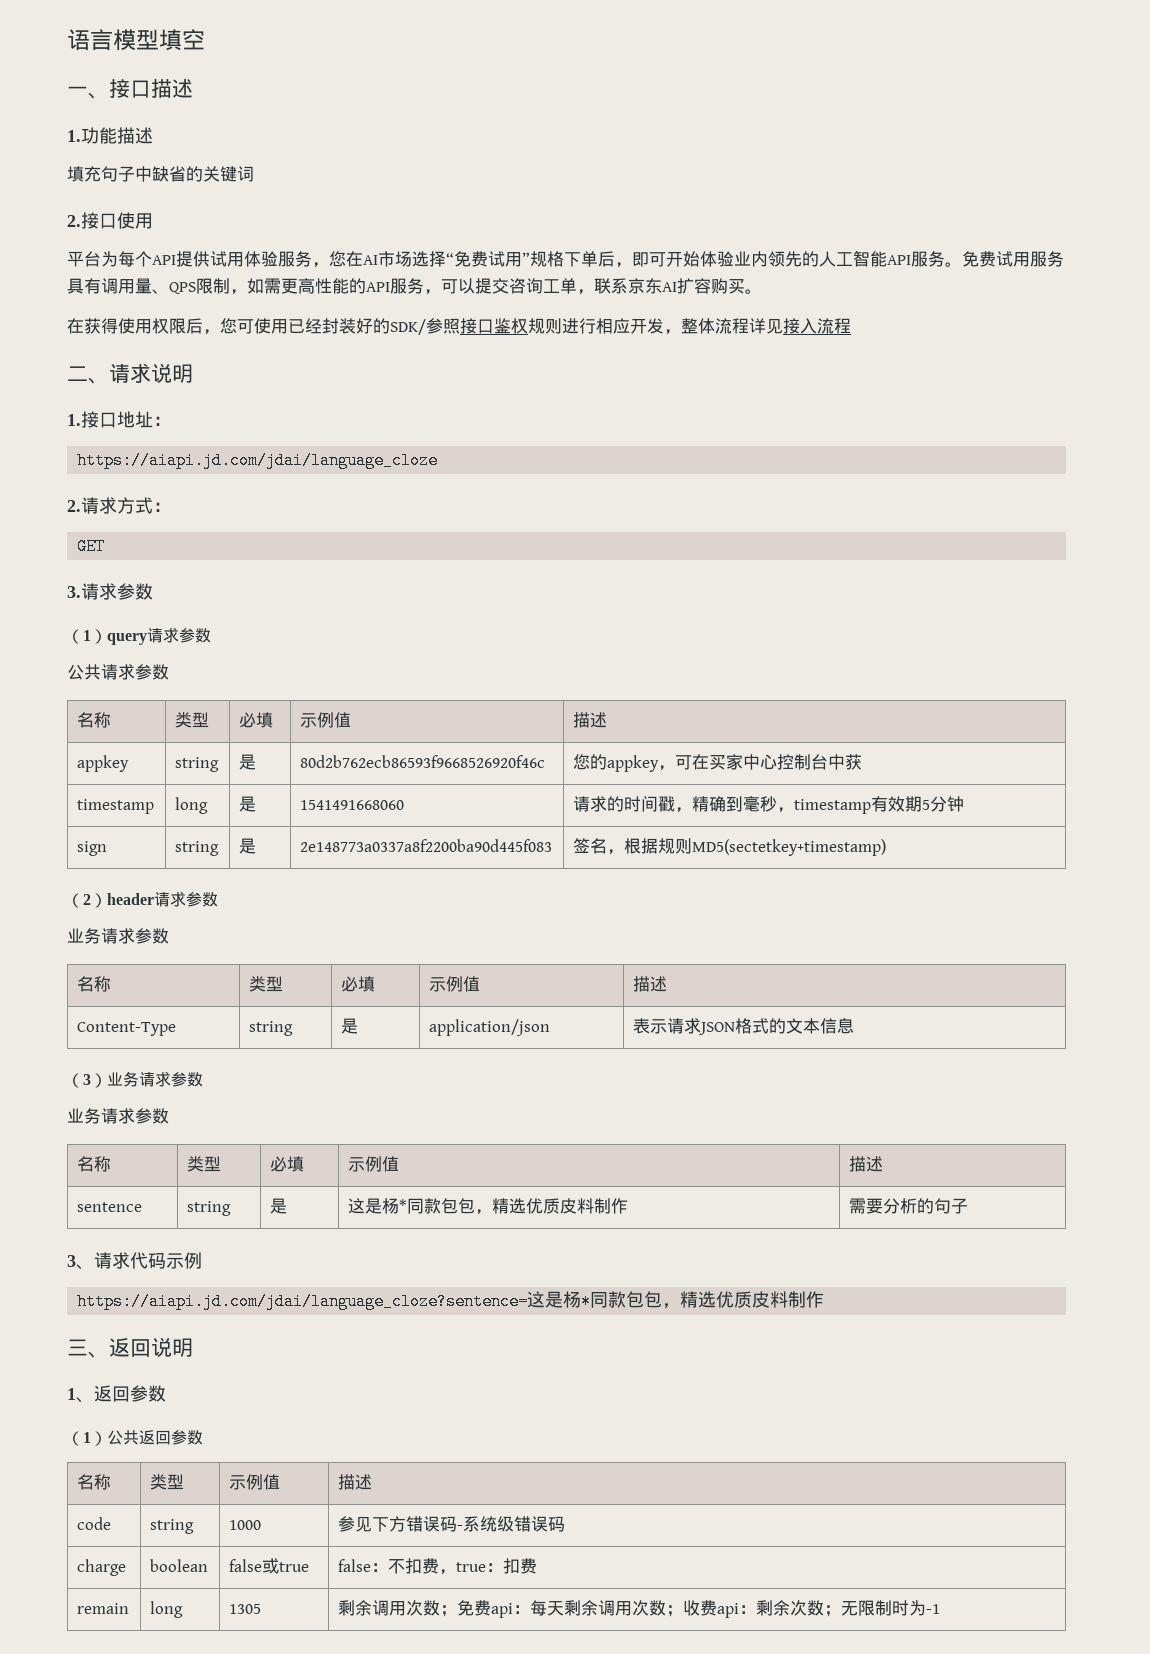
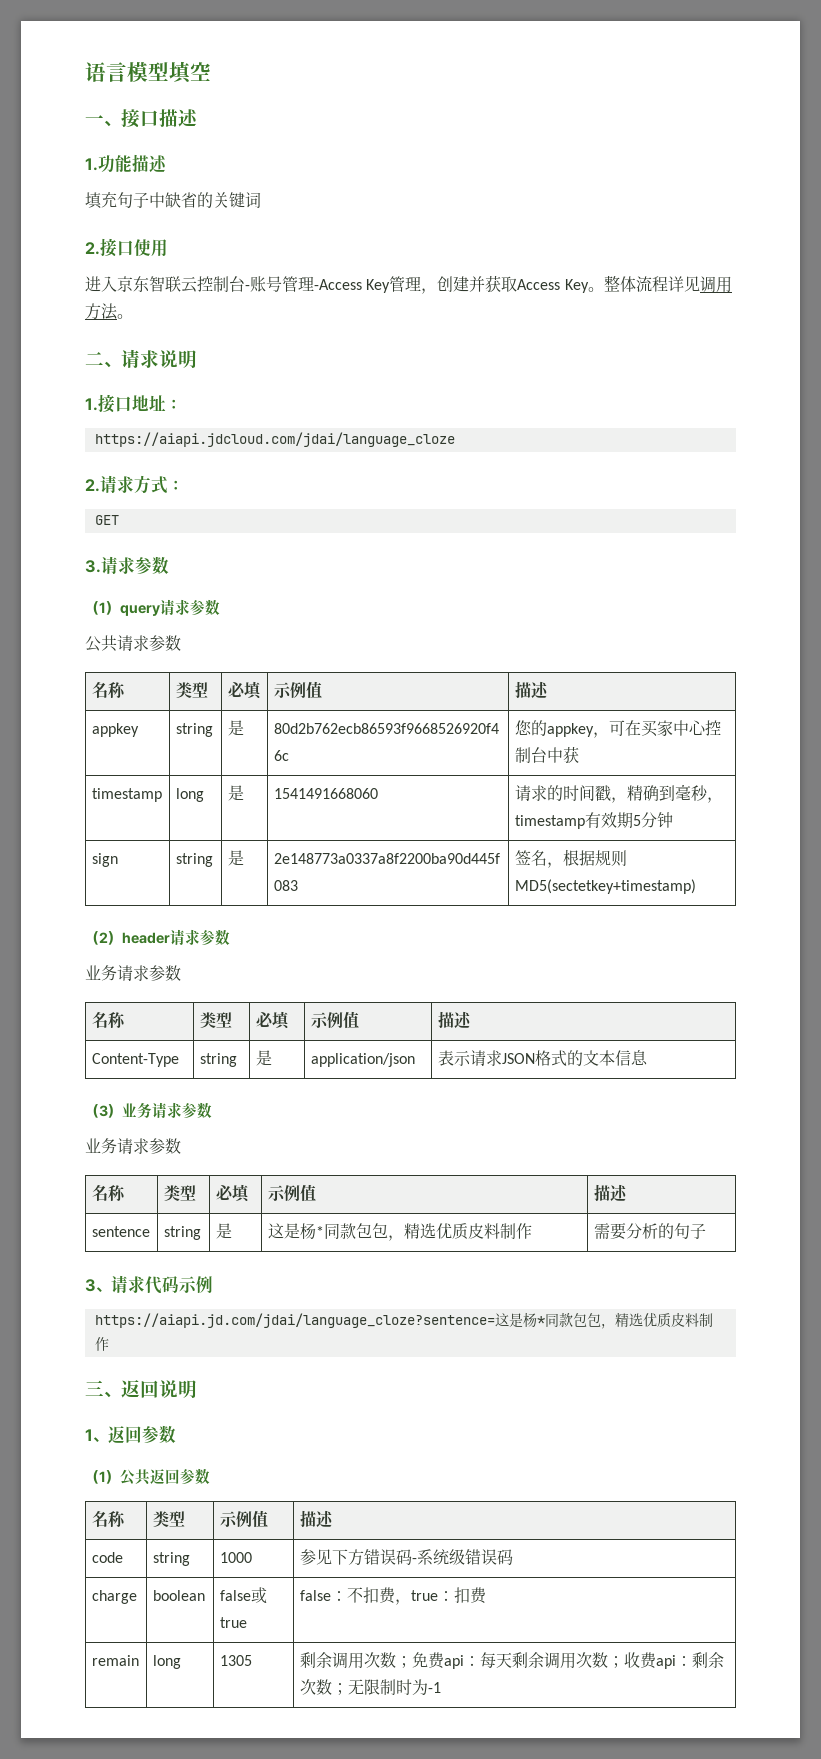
[67,250,1064,268] [67,278,762,295] [67,318,681,335] 平台为每个API提供试用体验服务，您在AI市场选择“免费试用”规格下单后，即可开始体验业内领先的人工智能API服务。免费试用服务具有调用量、QPS限制，如需更高性能的API服务，可以提交咨询工单，联系京东AI扩容购买。 // 在获得使用权限后，您可使用已经封装好的SDK/参照接口鉴权规则进行相应开发， -> [85,275,604,294] 进入京东智联云控制台-账号管理-Access Key管理，创建并获取Access Key。
[783,318,851,334] 接入流程 -> [699,276,732,293] [85,303,133,320] 调用方法。
[77,452,439,469] https://aiapi.jd.com/jdai/language_cloze -> [94,432,455,447] https://aiapi.jdcloud.com/jdai/language_cloze

